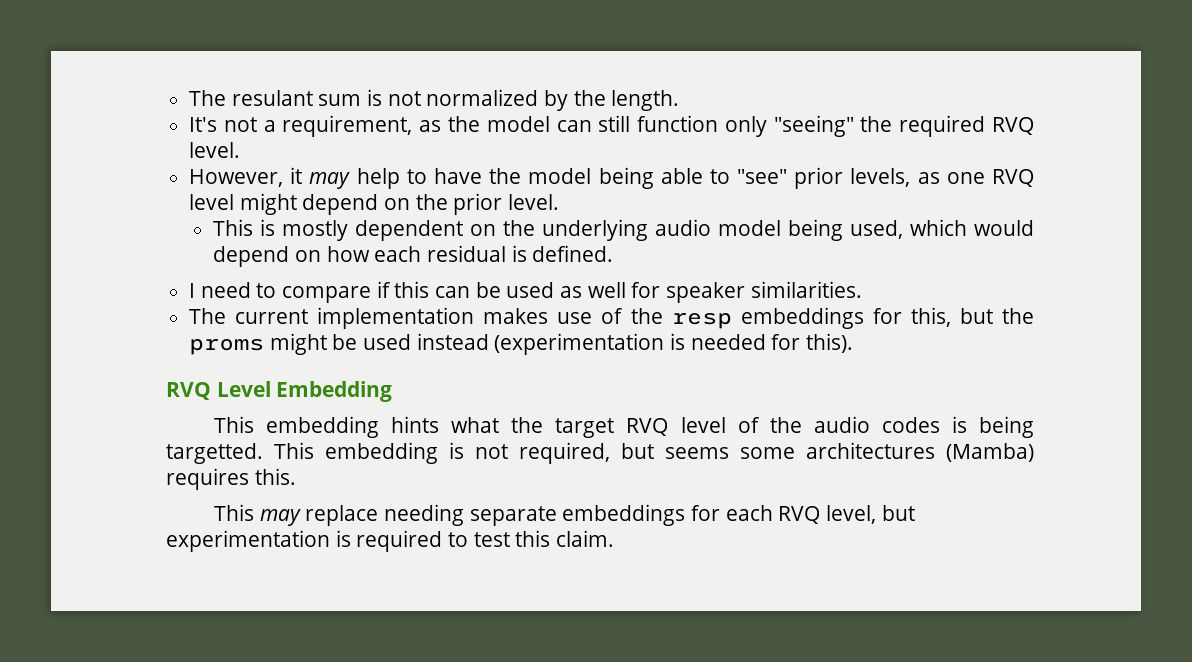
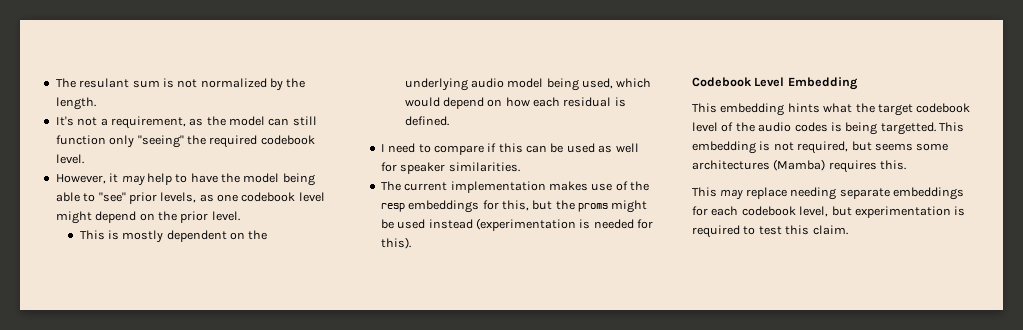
[992,117,1034,135] RVQ -> [260,135,315,145] codebook
[991,169,1034,187] RVQ -> [241,192,296,202] codebook
[166,382,211,400] RVQ -> [692,77,752,87] Codebook
[626,418,669,436] RVQ -> [916,103,971,113] codebook
[778,506,821,524] RVQ -> [741,206,796,216] codebook

